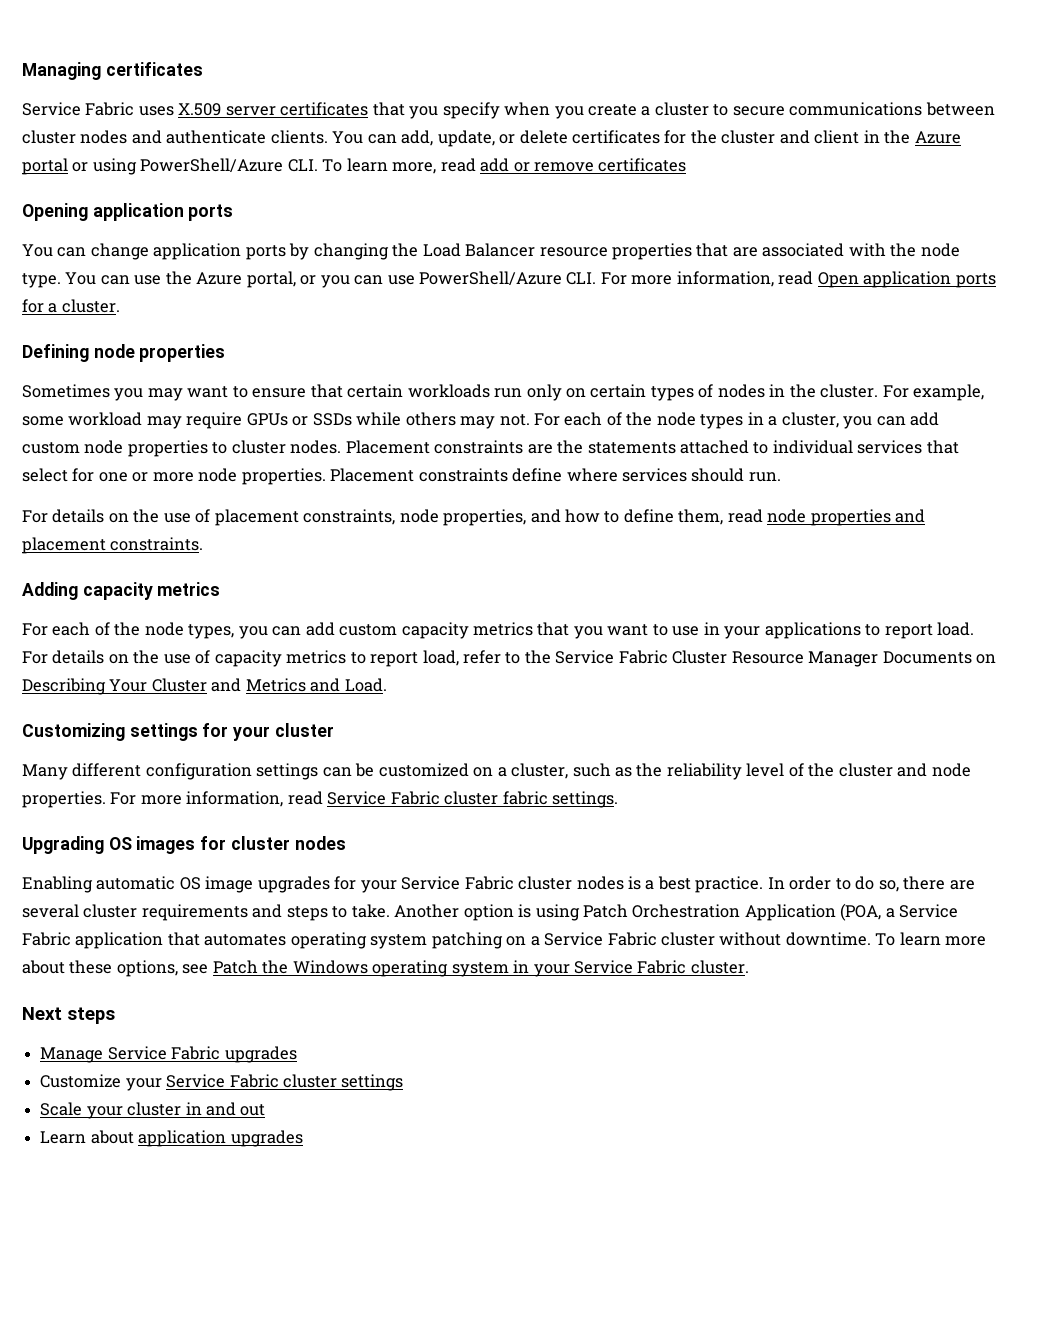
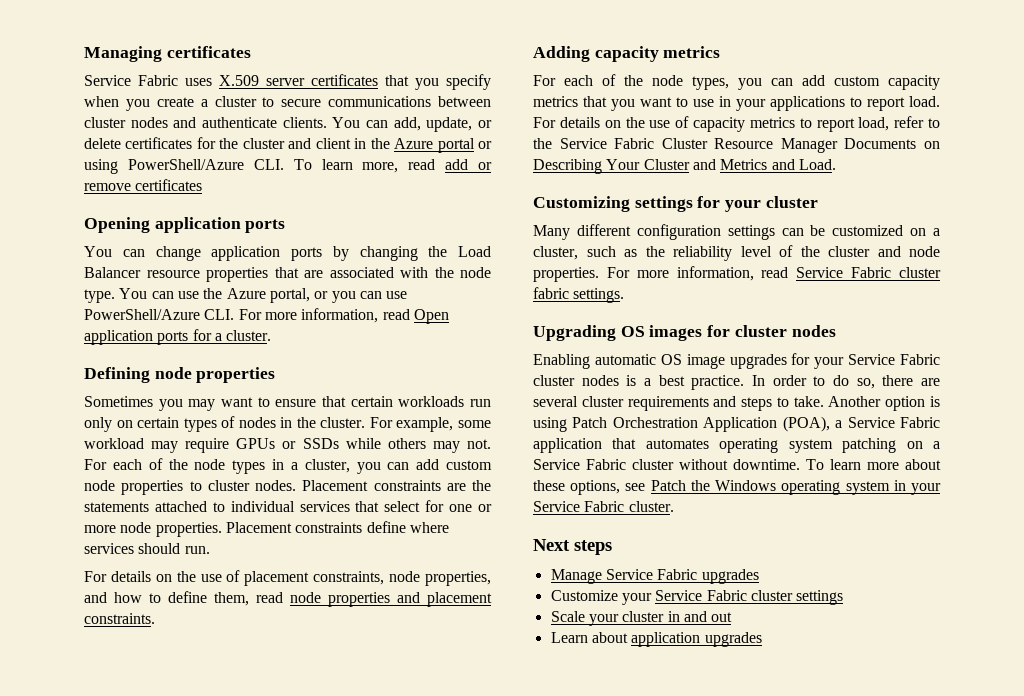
[840,903,882,921] (POA, -> [782,416,830,432] (POA),

